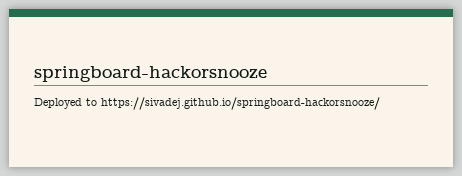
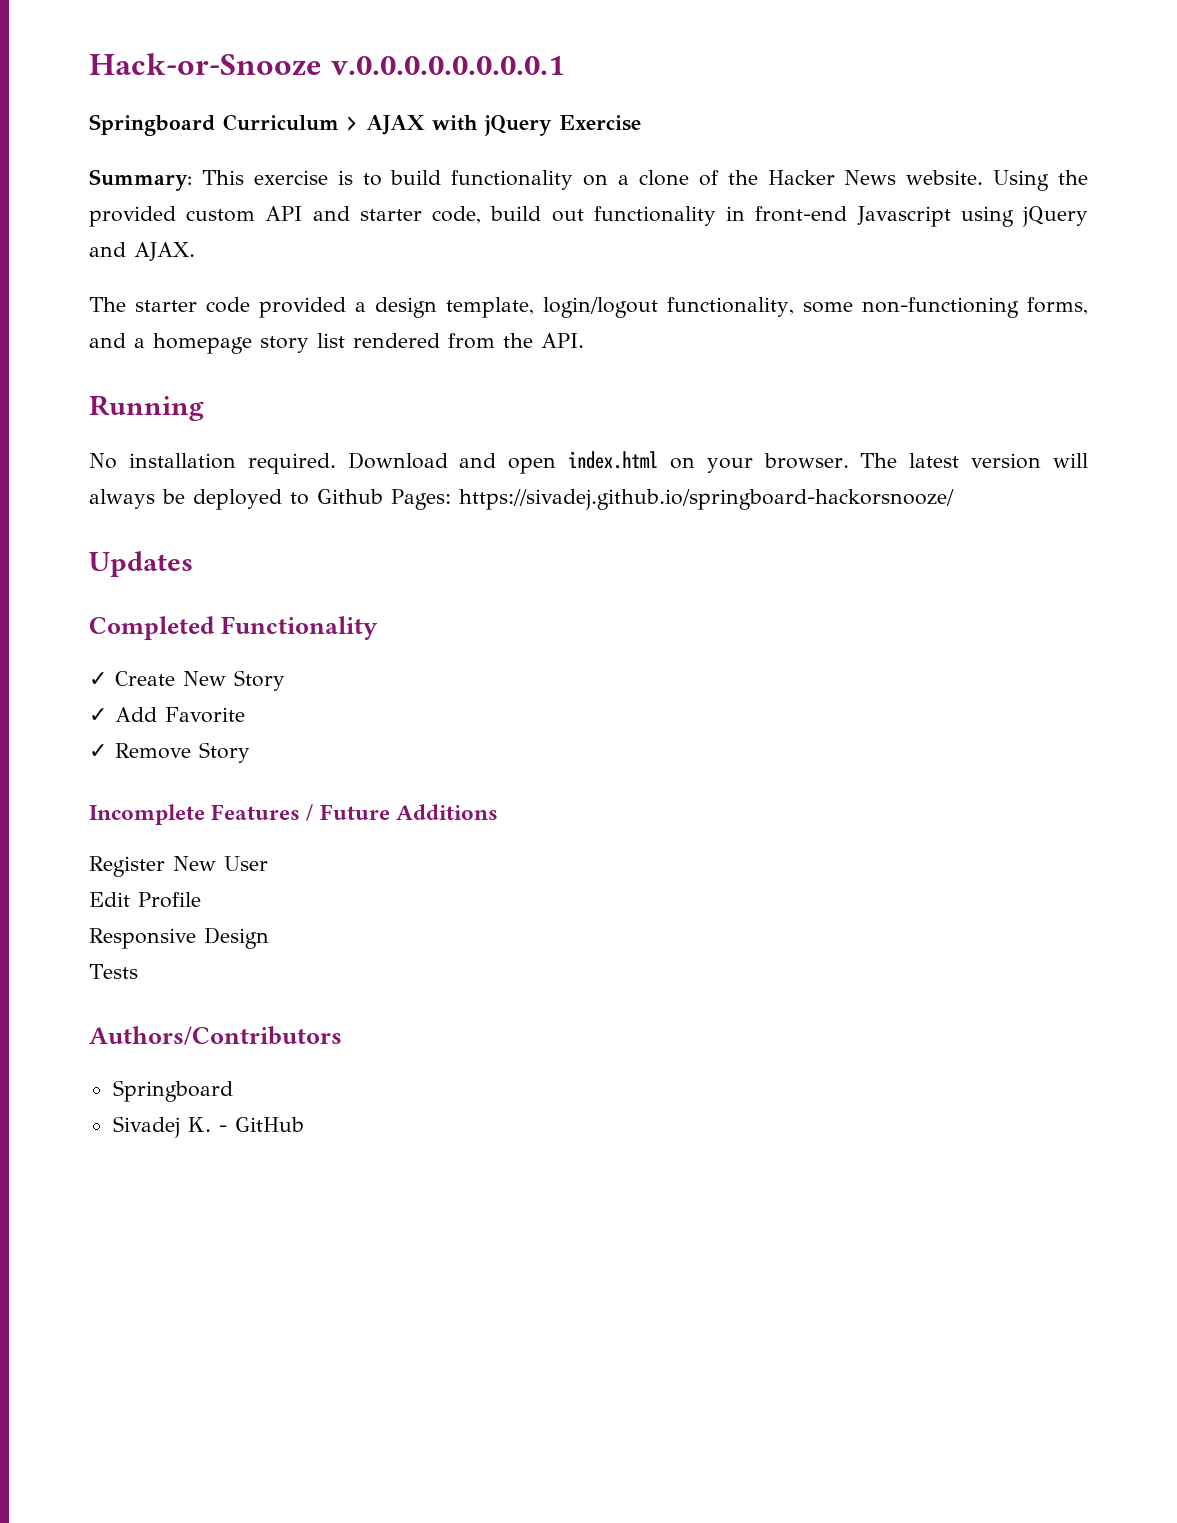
[34,66,267,82] [34,97,380,110] springboard-hackorsnooze // Deployed to https://sivadej.github.io/springboard-hackorsnooze/ -> [89,53,564,76] [89,114,641,136] [89,169,1088,191] [89,206,1089,227] [89,242,195,261] [89,297,1088,318] [89,333,584,354] [89,395,204,421] [89,451,1088,474] [89,489,954,510] [89,551,193,577] [89,616,378,640] [89,670,285,691] [89,707,245,723] [89,742,250,763] [89,804,498,825] [89,856,268,877] [89,892,201,908] [89,927,269,949] [89,964,138,979] [89,1026,342,1045] [112,1080,233,1102] [112,1116,304,1138] Hack-or-Snooze v.0.0.0.0.0.0.0.0.1 // Springboard Curriculum > AJAX with jQuery Exercise // Summary: This exercise is to build functionality on a clone of the Hacker News website. Using the provided custom API and starter code, build out functionality in front-end Javascript using jQuery and AJAX. // The starter code provided a design template, login/logout functionality, some non-functioning forms, and a homepage story list rendered from the API. // Running // No installation required. Download and open index.html on your browser. The latest version will always be deployed to Github Pages: https://sivadej.github.io/springboard-hackorsnooze/ // Updates // Completed Functionality // ✓ Create New Story // ✓ Add Favorite // ✓ Remove Story // Incomplete Features / Future Additions // Register New User // Edit Profile // Responsive Design // Tests // Authors/Contributors // Springboard // Sivadej K. - GitHub

